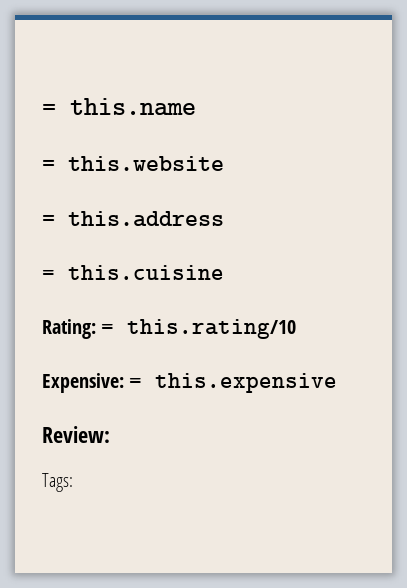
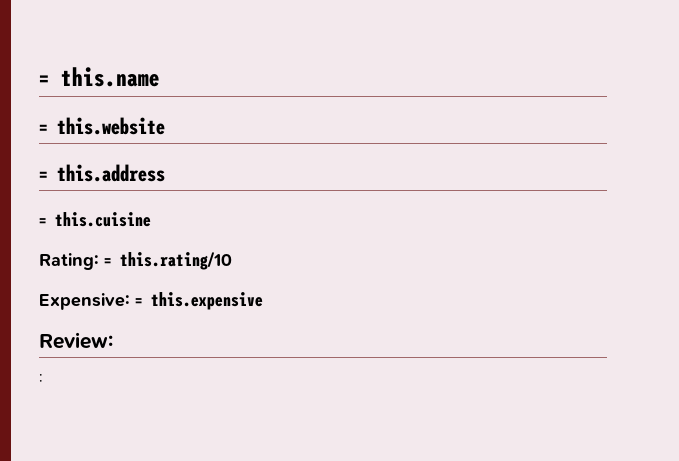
[42,473,73,492] Tags: -> [39,374,43,383] :

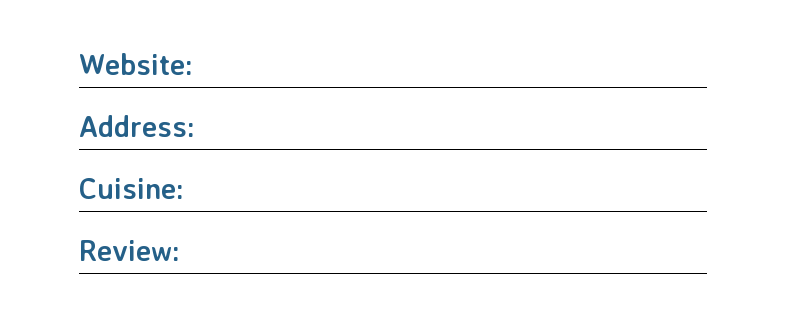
[39,67,160,87] [39,117,165,135] [39,164,165,182] [39,212,151,227] [39,251,232,270] [39,292,263,310] = this.name // = this.website // = this.address // = this.cuisine // Rating: = this.rating/10 // Expensive: = this.expensive -> [79,53,193,75] [79,115,195,137] [79,178,184,199] Website: // Address: // Cuisine:
[39,374,43,383] // : -> (180, 250) none

